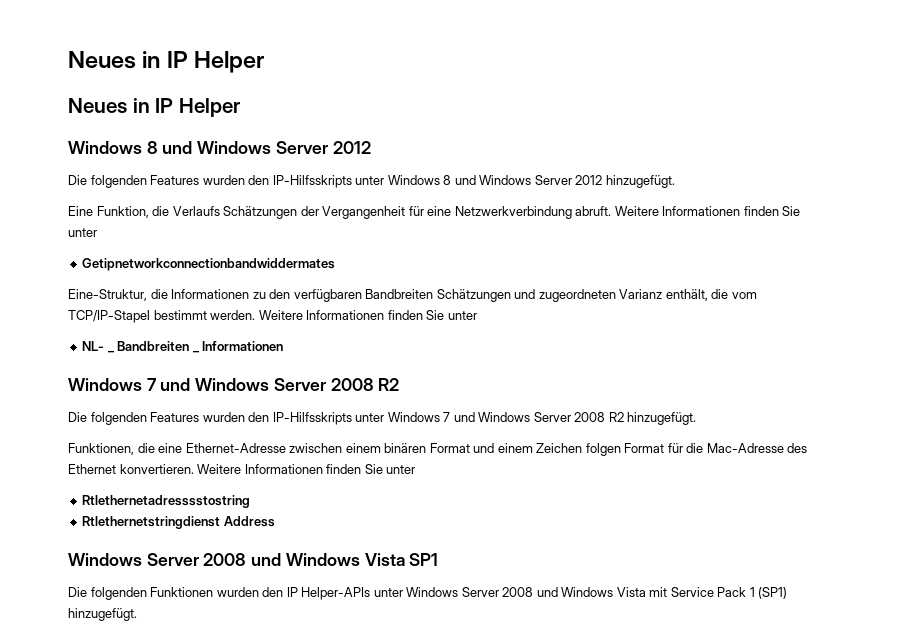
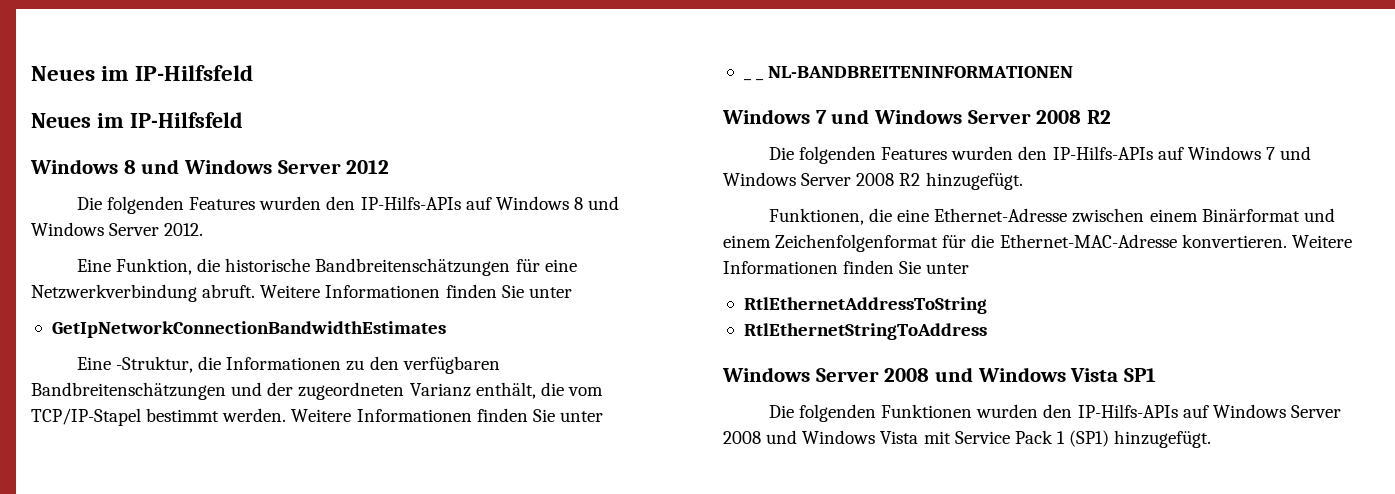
[68,51,265,73] [68,98,240,117] Neues in IP Helper // Neues in IP Helper -> [31,65,254,81] [31,112,243,128] Neues im IP-Hilfsfeld // Neues im IP-Hilfsfeld
[272,175,675,188] IP-Hilfsskripts unter Windows 8 und Windows Server 2012 hinzugefügt. -> [360,196,620,210] [31,222,204,236] IP-Hilfs-APIs auf Windows 8 und Windows Server 2012.
[172,206,406,219] Verlaufs Schätzungen der Vergangenheit -> [225,258,511,276] historische Bandbreitenschätzungen
[82,258,336,271] [68,289,147,301] Getipnetworkconnectionbandwiddermates // Eine-Struktur, -> [51,321,446,338] [76,356,193,373] GetIpNetworkConnectionBandwidthEstimates // Eine -Struktur,
[365,289,536,302] Bandbreiten Schätzungen und -> [31,382,294,400] Bandbreitenschätzungen und der
[82,341,105,351] [107,351,115,353] [117,341,190,351] [192,351,200,353] [202,341,284,351] NL- _ Bandbreiten _ Informationen -> [743,78,765,81] [768,66,1074,78] _ _ NL-BANDBREITENINFORMATIONEN
[272,412,385,425] IP-Hilfsskripts unter -> [1052,146,1184,160] IP-Hilfs-APIs auf
[384,443,808,456] [68,464,116,474] binären Format und einem Zeichen folgen Format für die Mac-Adresse des Ethernet -> [1201,208,1335,222] [723,234,1177,252] Binärformat und einem Zeichenfolgenformat für die Ethernet-MAC-Adresse
[82,495,251,508] [82,516,275,529] Rtlethernetadresssstostring // Rtlethernetstringdienst Address -> [743,297,987,314] [743,323,987,340] RtlEthernetAddressToString // RtlEthernetStringToAddress
[286,587,403,600] IP Helper-APIs unter -> [1077,404,1209,418] IP-Hilfs-APIs auf

